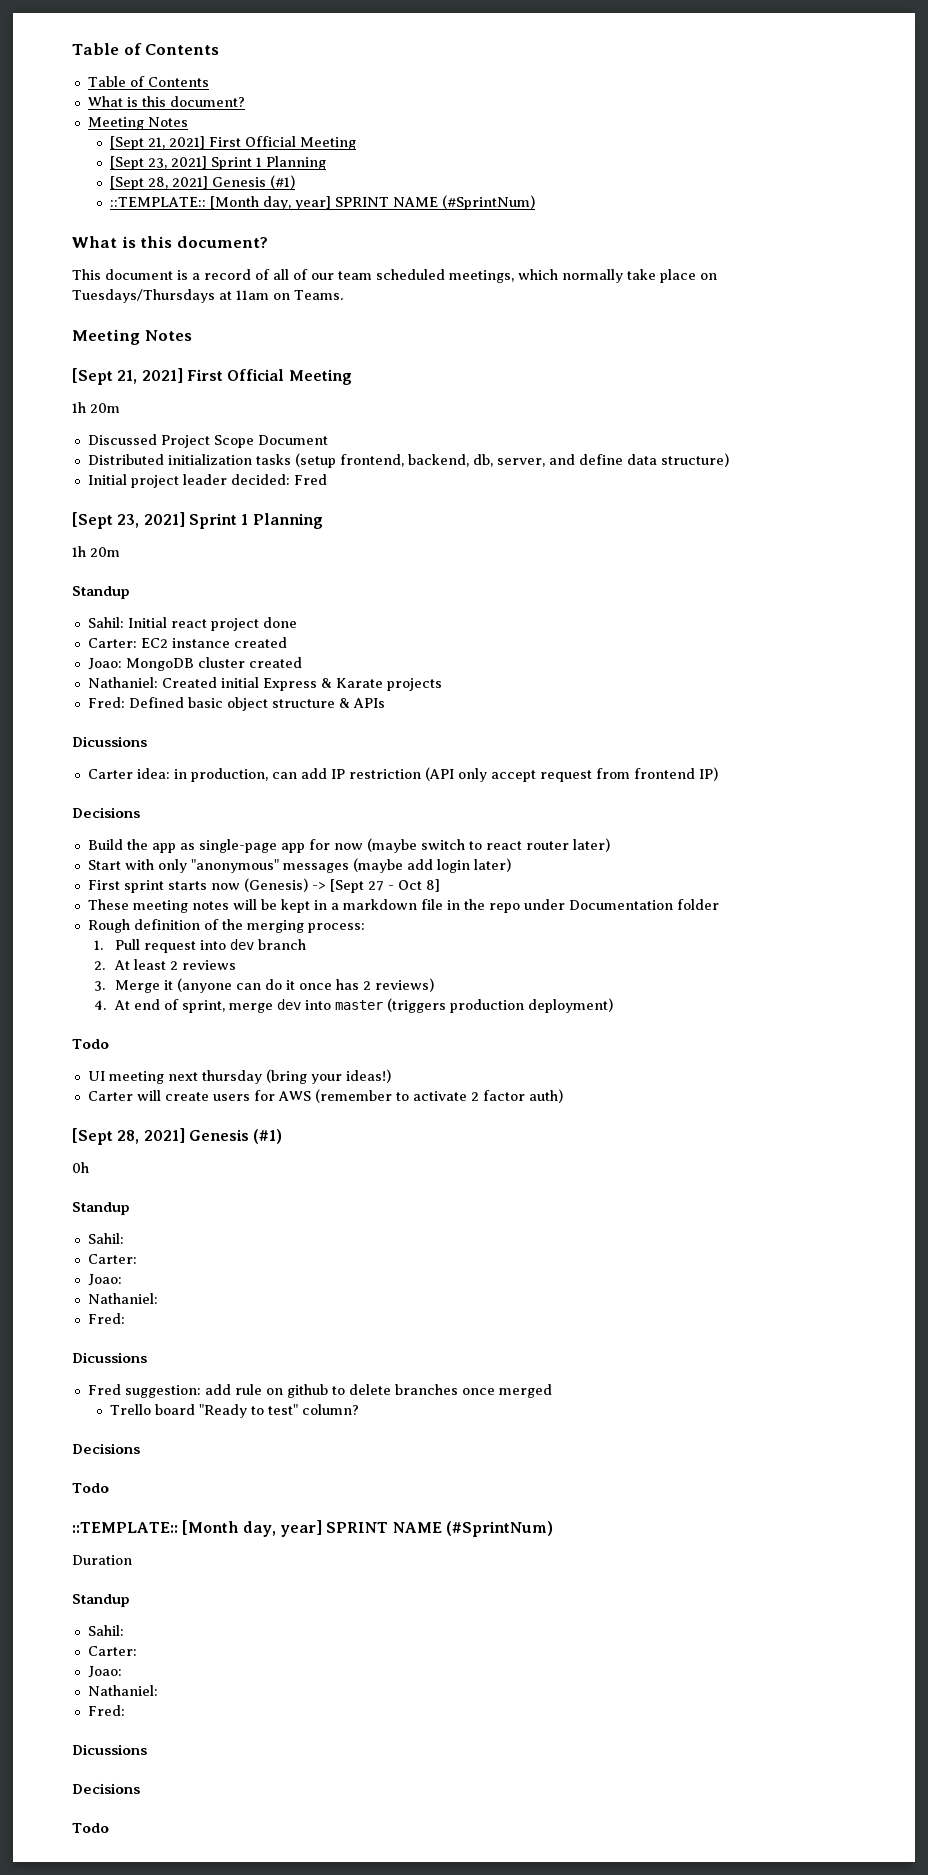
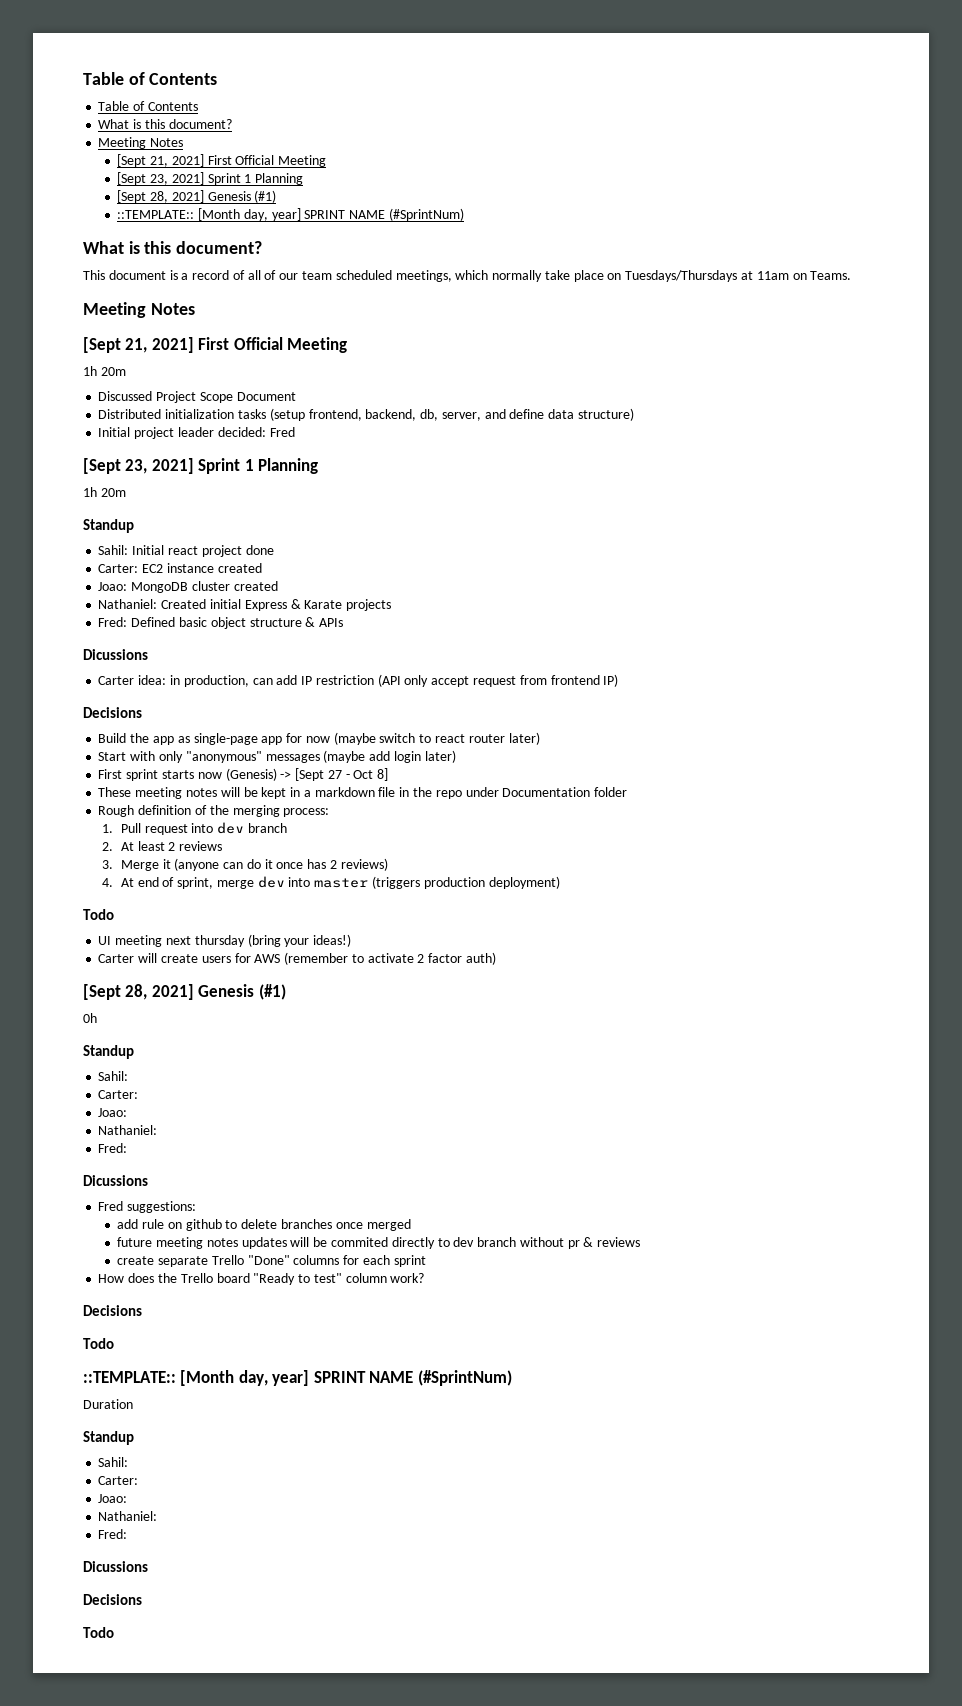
[124,1385,201,1398] suggestion: -> [127,1201,197,1213] suggestions: //
(552, 1391) none -> [117,1237,641,1249] [117,1255,426,1267] [98,1273,177,1283] future meeting notes updates will be commited directly to dev branch without pr & reviews // create separate Trello "Done" columns for each sprint // How does the
[301,1404,359,1415] column? -> [345,1273,425,1283] column work?

